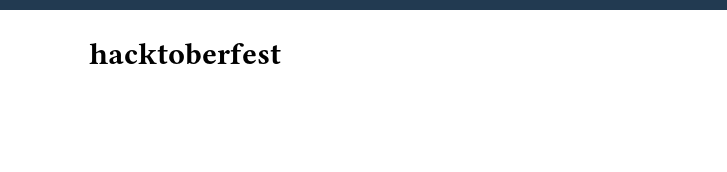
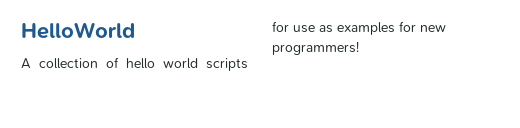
[89,43,281,65] hacktoberfest -> [21,22,135,39] [21,57,248,71] [272,21,446,35] [272,41,359,55] HelloWorld // A collection of hello world scripts for use as examples for new programmers!

